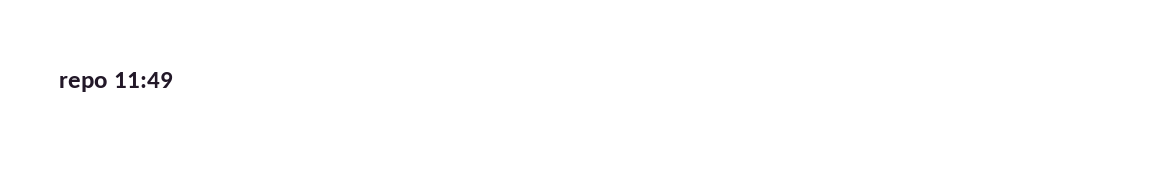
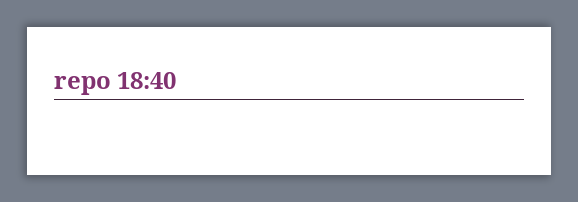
[113,72,173,88] 11:49 -> [117,72,177,89] 18:40

